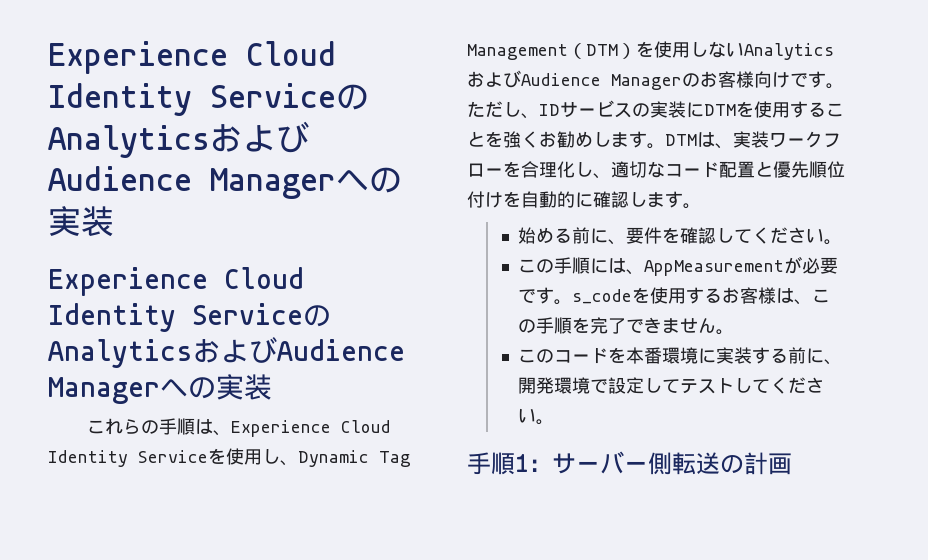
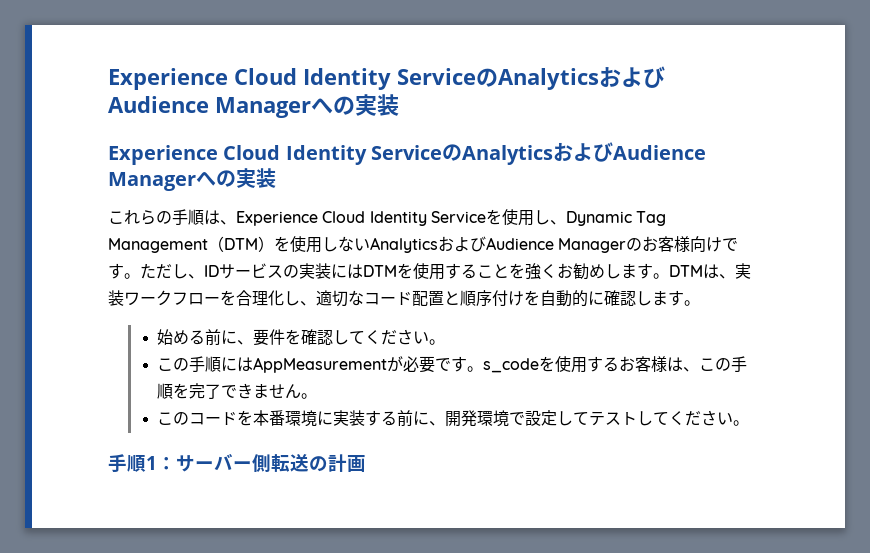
(704, 110) none -> [347,264,363,279] は
[773,161,845,178] 優先順位 -> [460,290,492,307] 順序
[626,269,645,275] 、 -> (254, 364) none

